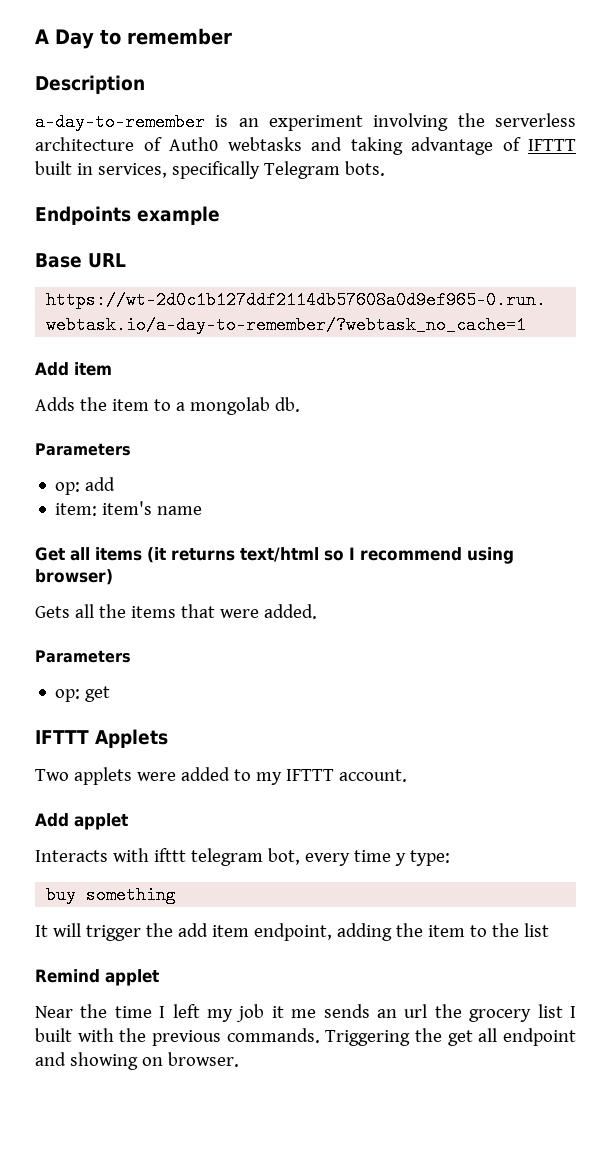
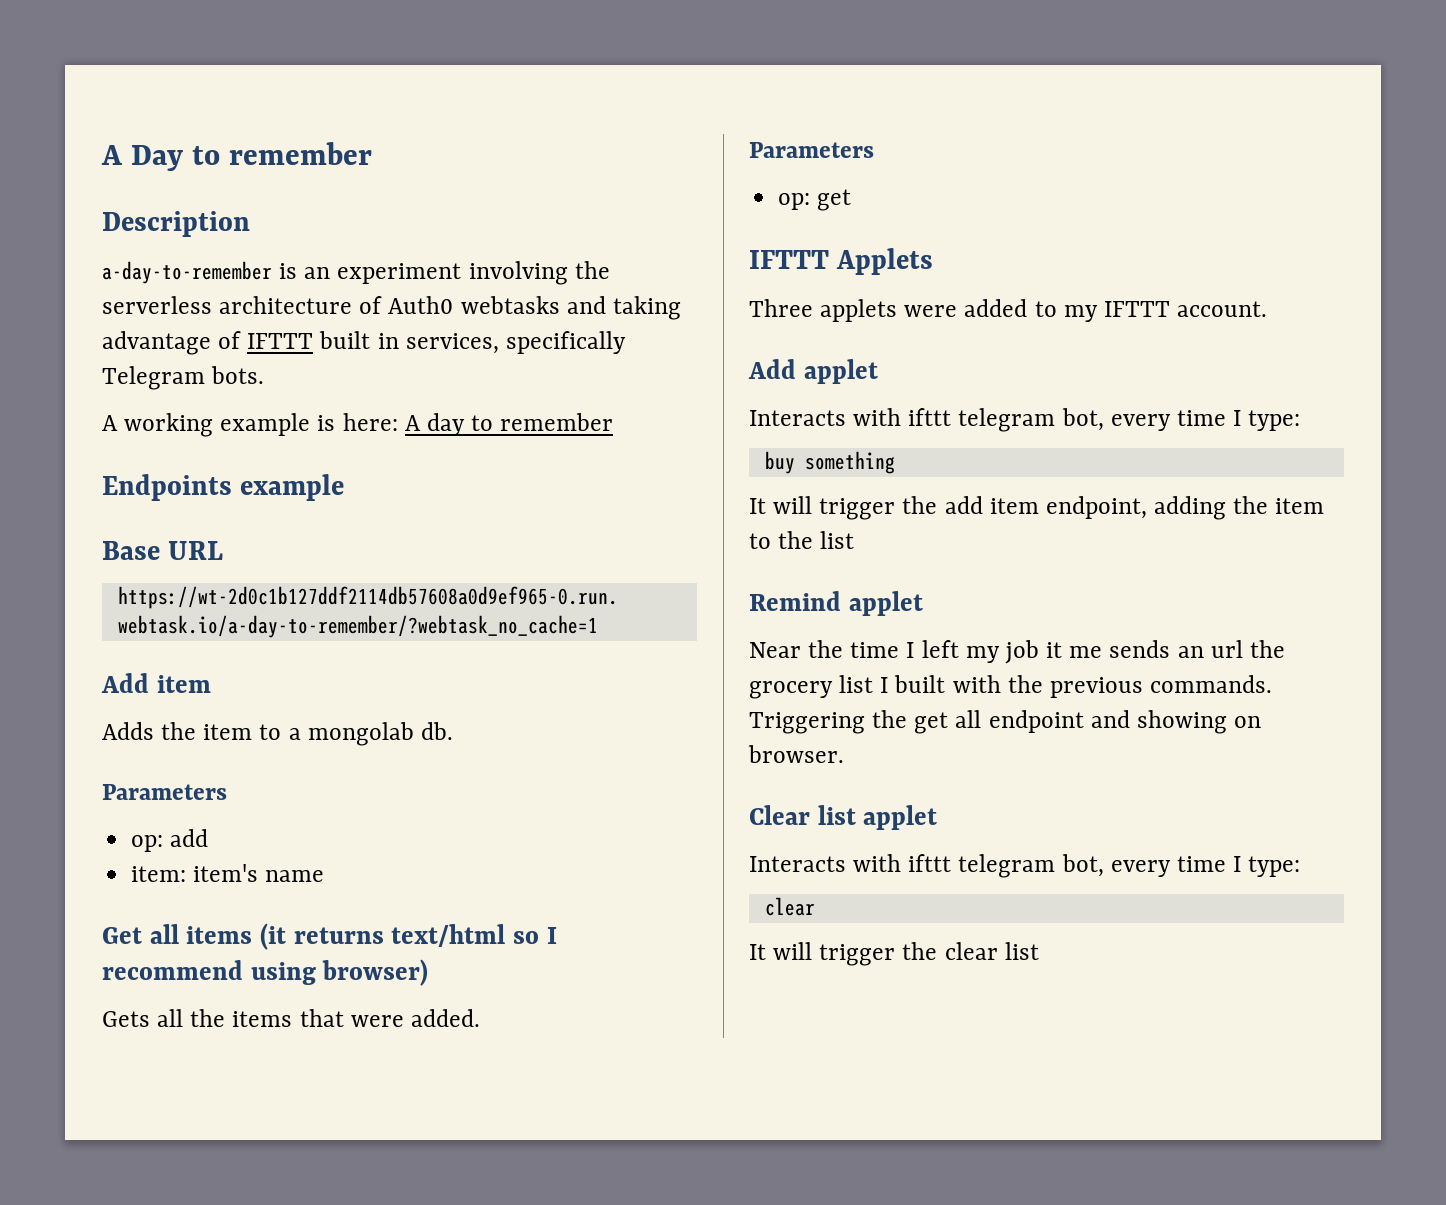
(385, 168) none -> [102,413,614,437] // A working example is here: A day to remember
[35,769,69,781] Two -> [749,299,813,317] Three
[394,853,406,866] y -> [1233,410,1242,426] I
(239, 1059) none -> [749,805,938,830] [749,854,1301,878] [764,897,815,916] [749,942,1039,966] // Clear list applet // Interacts with ifttt telegram bot, every time I type: // clear // It will trigger the clear list

